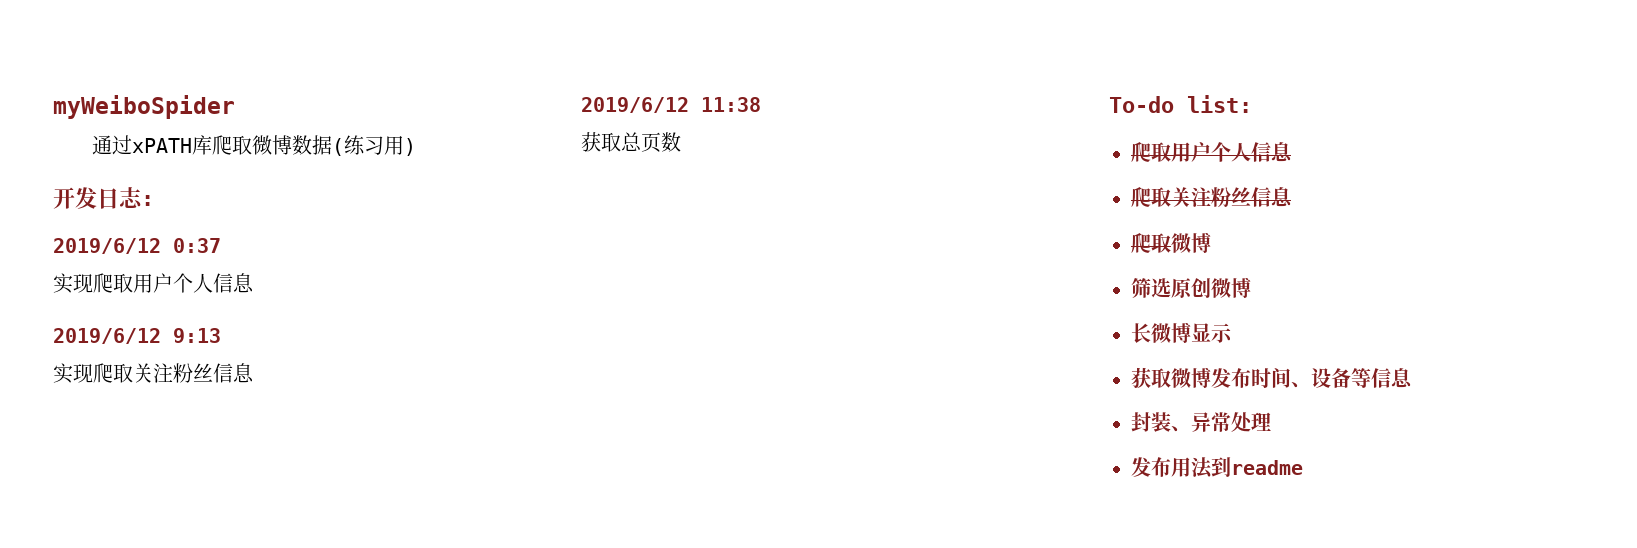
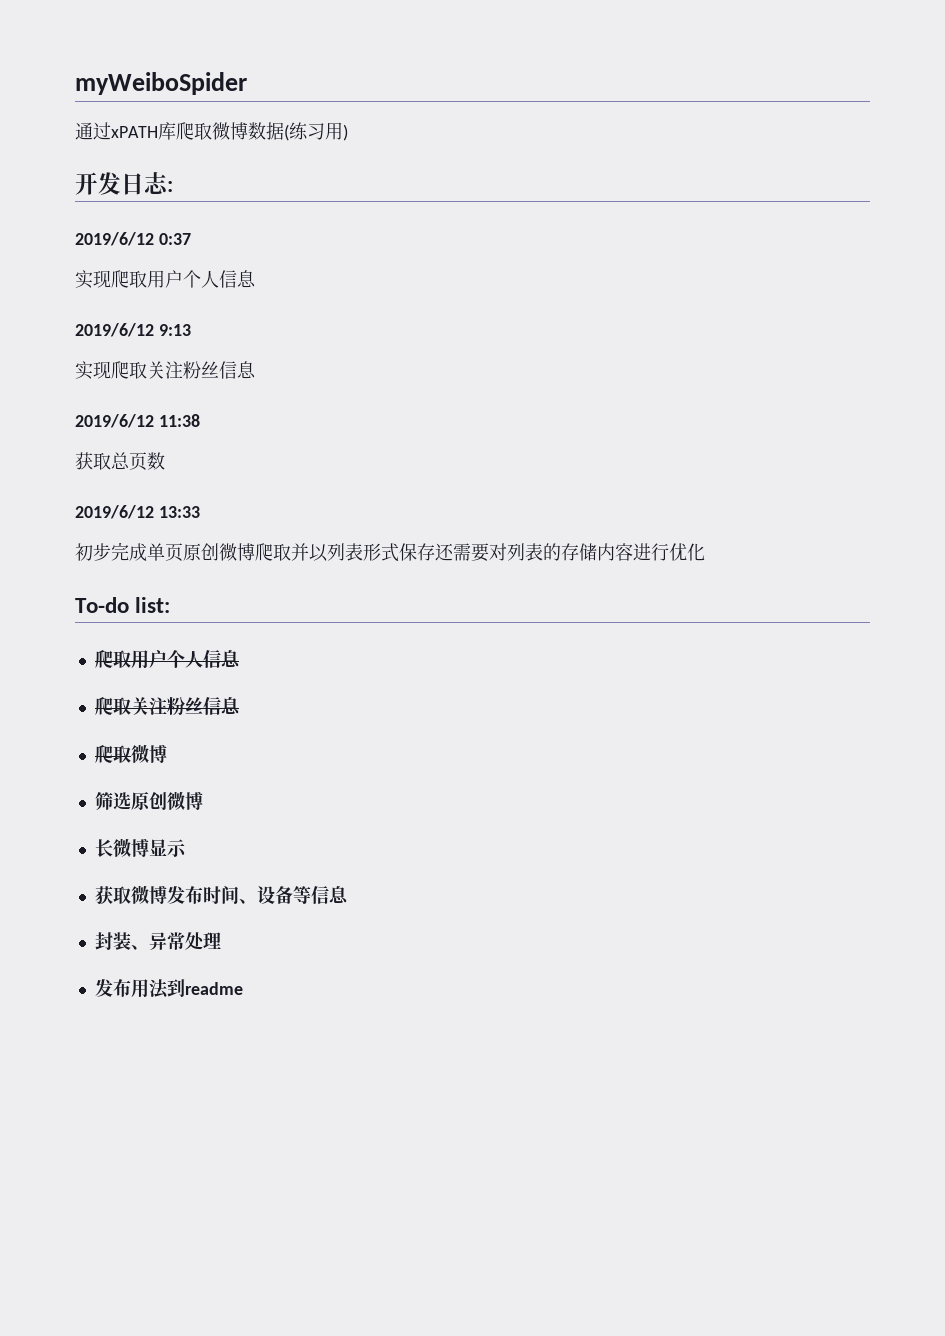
(681, 142) none -> [75,505,200,519] [75,542,705,562] // 2019/6/12 13:33 // 初步完成单页原创微博爬取并以列表形式保存还需要对列表的存储内容进行优化

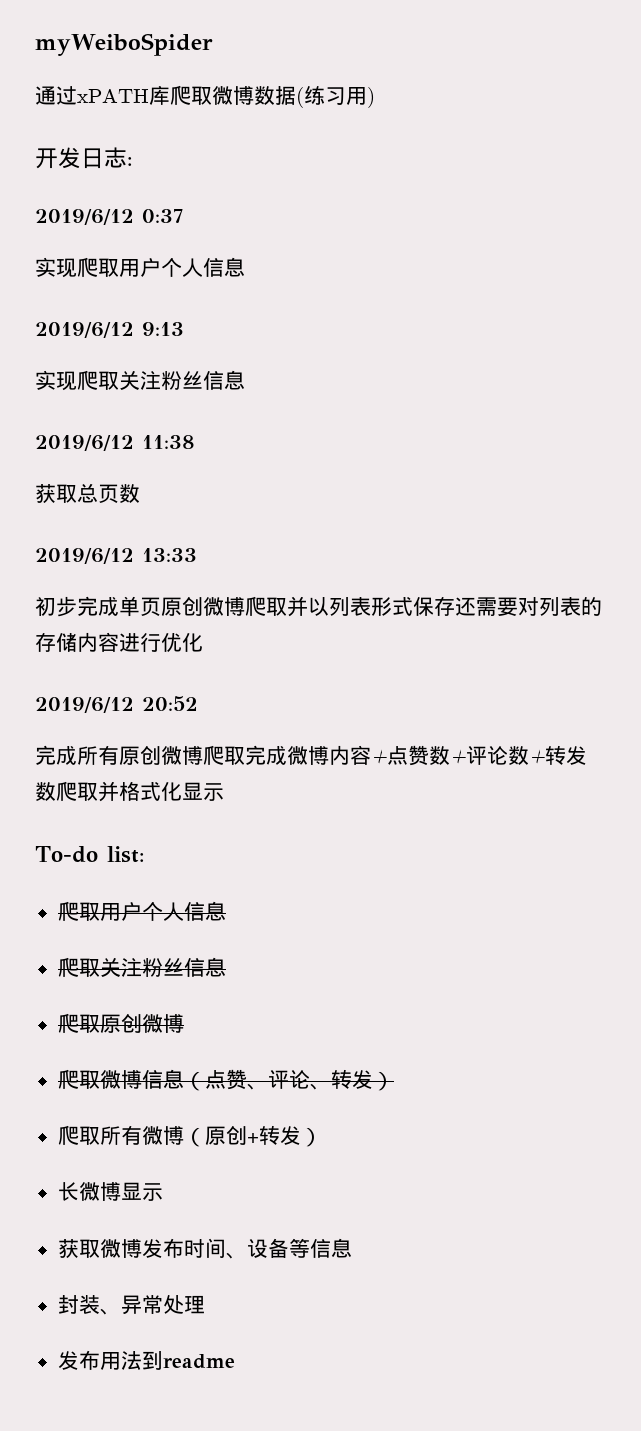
(705, 552) none -> [35,696,198,713] [35,745,587,766] [35,781,224,802] // 2019/6/12 20:52 // 完成所有原创微博爬取完成微博内容+点赞数+评论数+转发数爬取并格式化显示
[130,744,167,763] [94,791,203,810] 微博 // 筛选原创微博 -> [99,1013,184,1033] [57,1069,394,1091] [57,1125,322,1147] 原创微博 // 爬取微博信息（点赞、评论、转发） // 爬取所有微博（原创+转发）

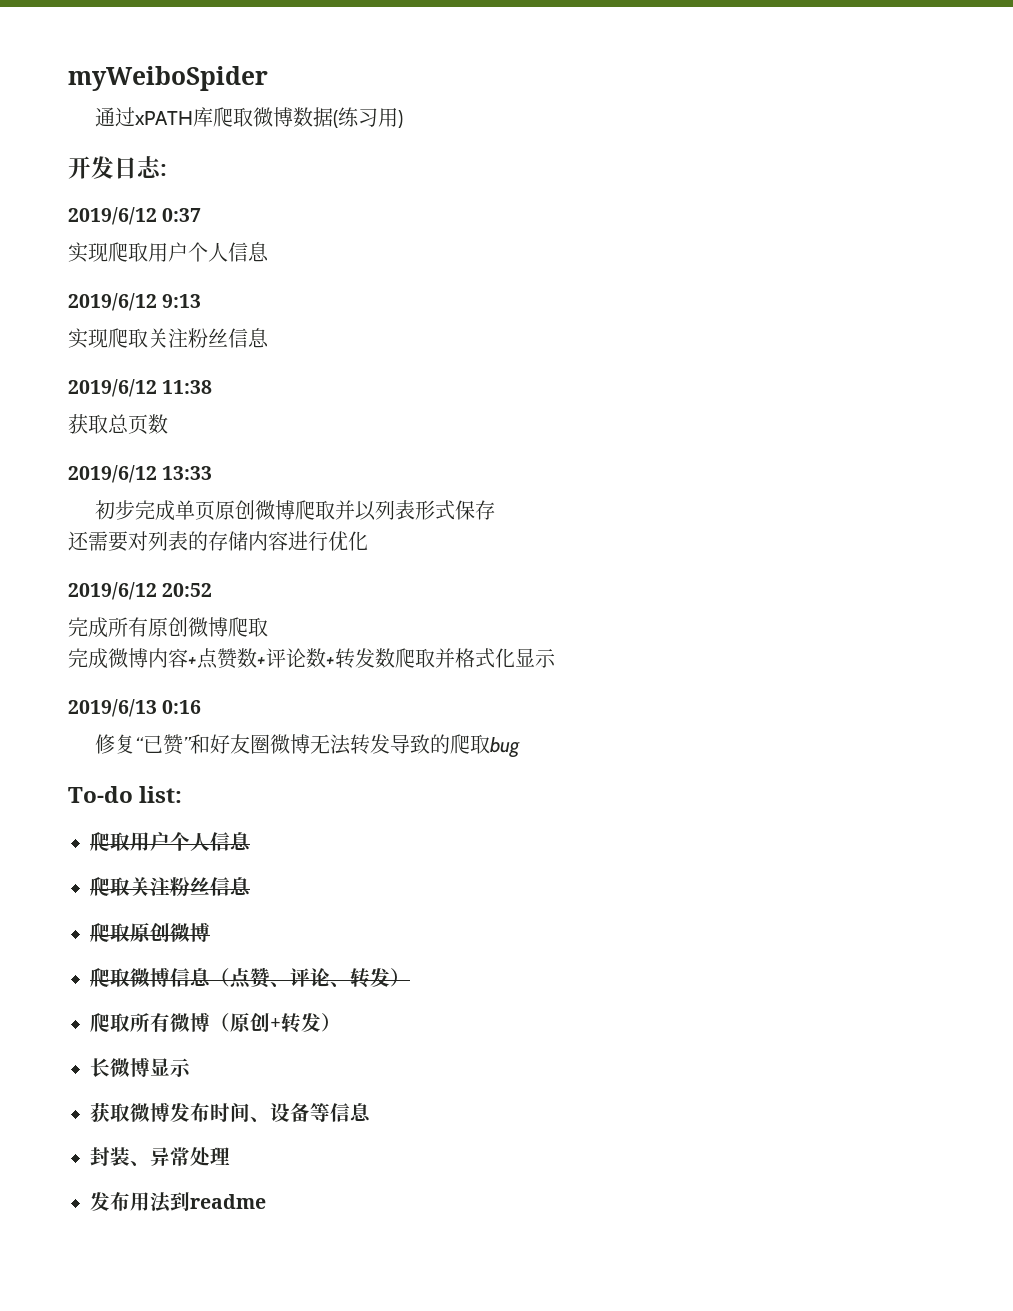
(455, 606) none -> (495, 510) //
(245, 755) none -> (268, 627) //
(224, 792) none -> [68,699,202,717] [94,734,520,758] // 2019/6/13 0:16 // 修复“已赞”和好友圈微博无法转发导致的爬取bug

